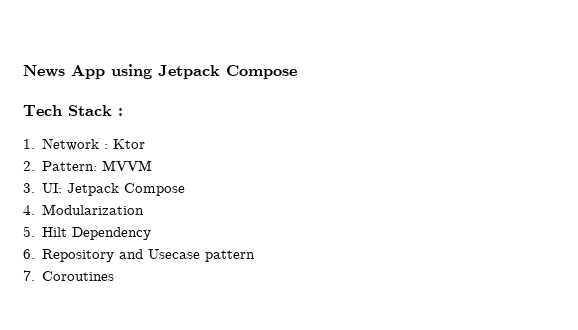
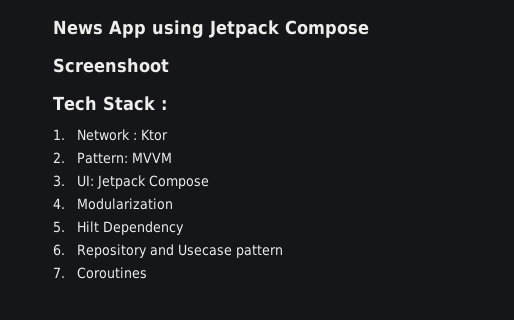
(297, 72) none -> [53,58,169,73] // Screenshoot

